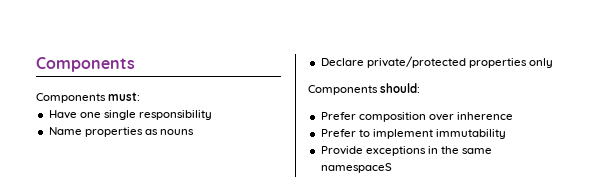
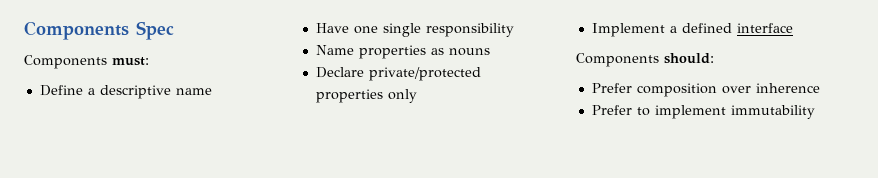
[36,57,135,72] Components -> [24,21,174,40] Components Spec
(141, 96) none -> [39,85,212,99] // Define a descriptive name
(553, 63) none -> [591,23,793,37] // Implement a defined interface
[320,146,493,156] [320,163,392,173] // Provide exceptions in the same namespaceS -> (815, 112) none

